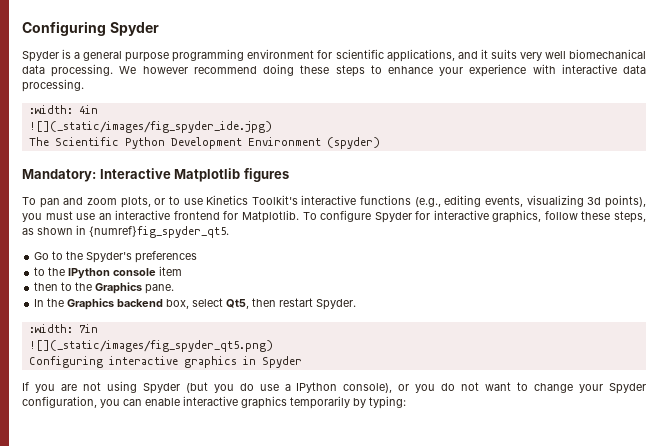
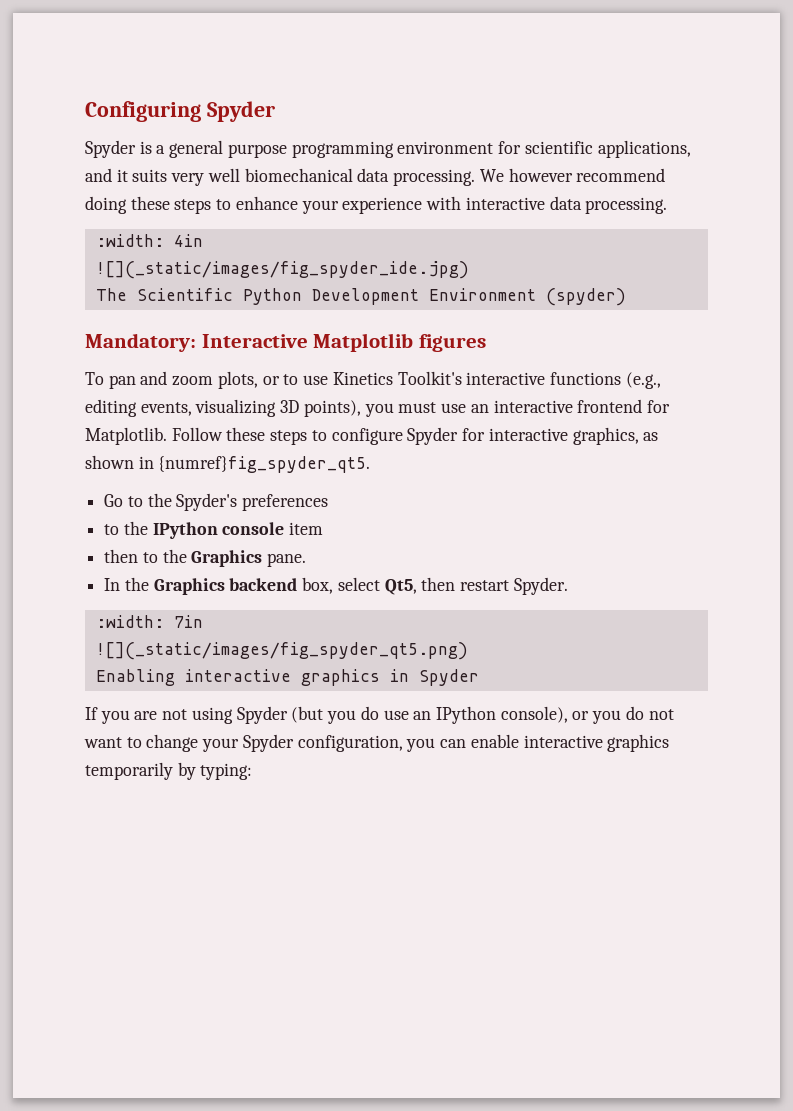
[587,197,602,205] 3d -> [280,400,300,413] 3D
[302,212,317,220] To -> [171,427,327,445] Follow these steps to
[544,211,646,223] follow these steps, -> (639, 436) none
[28,356,103,368] Configuring -> [95,669,175,686] Enabling
[284,384,291,391] a -> [413,711,432,720] an

